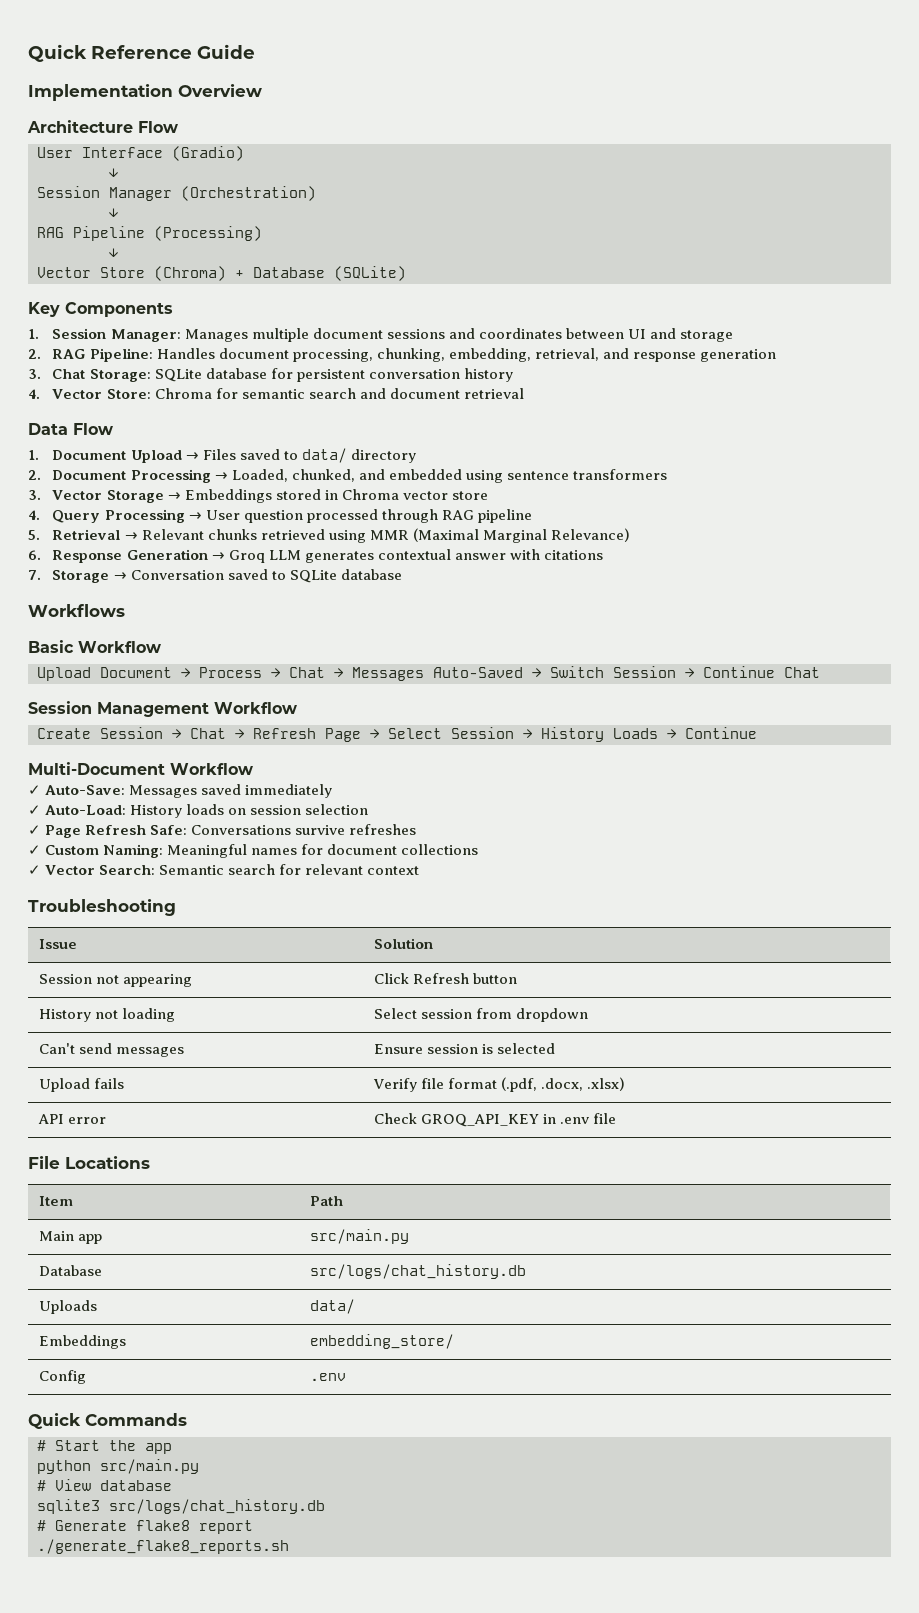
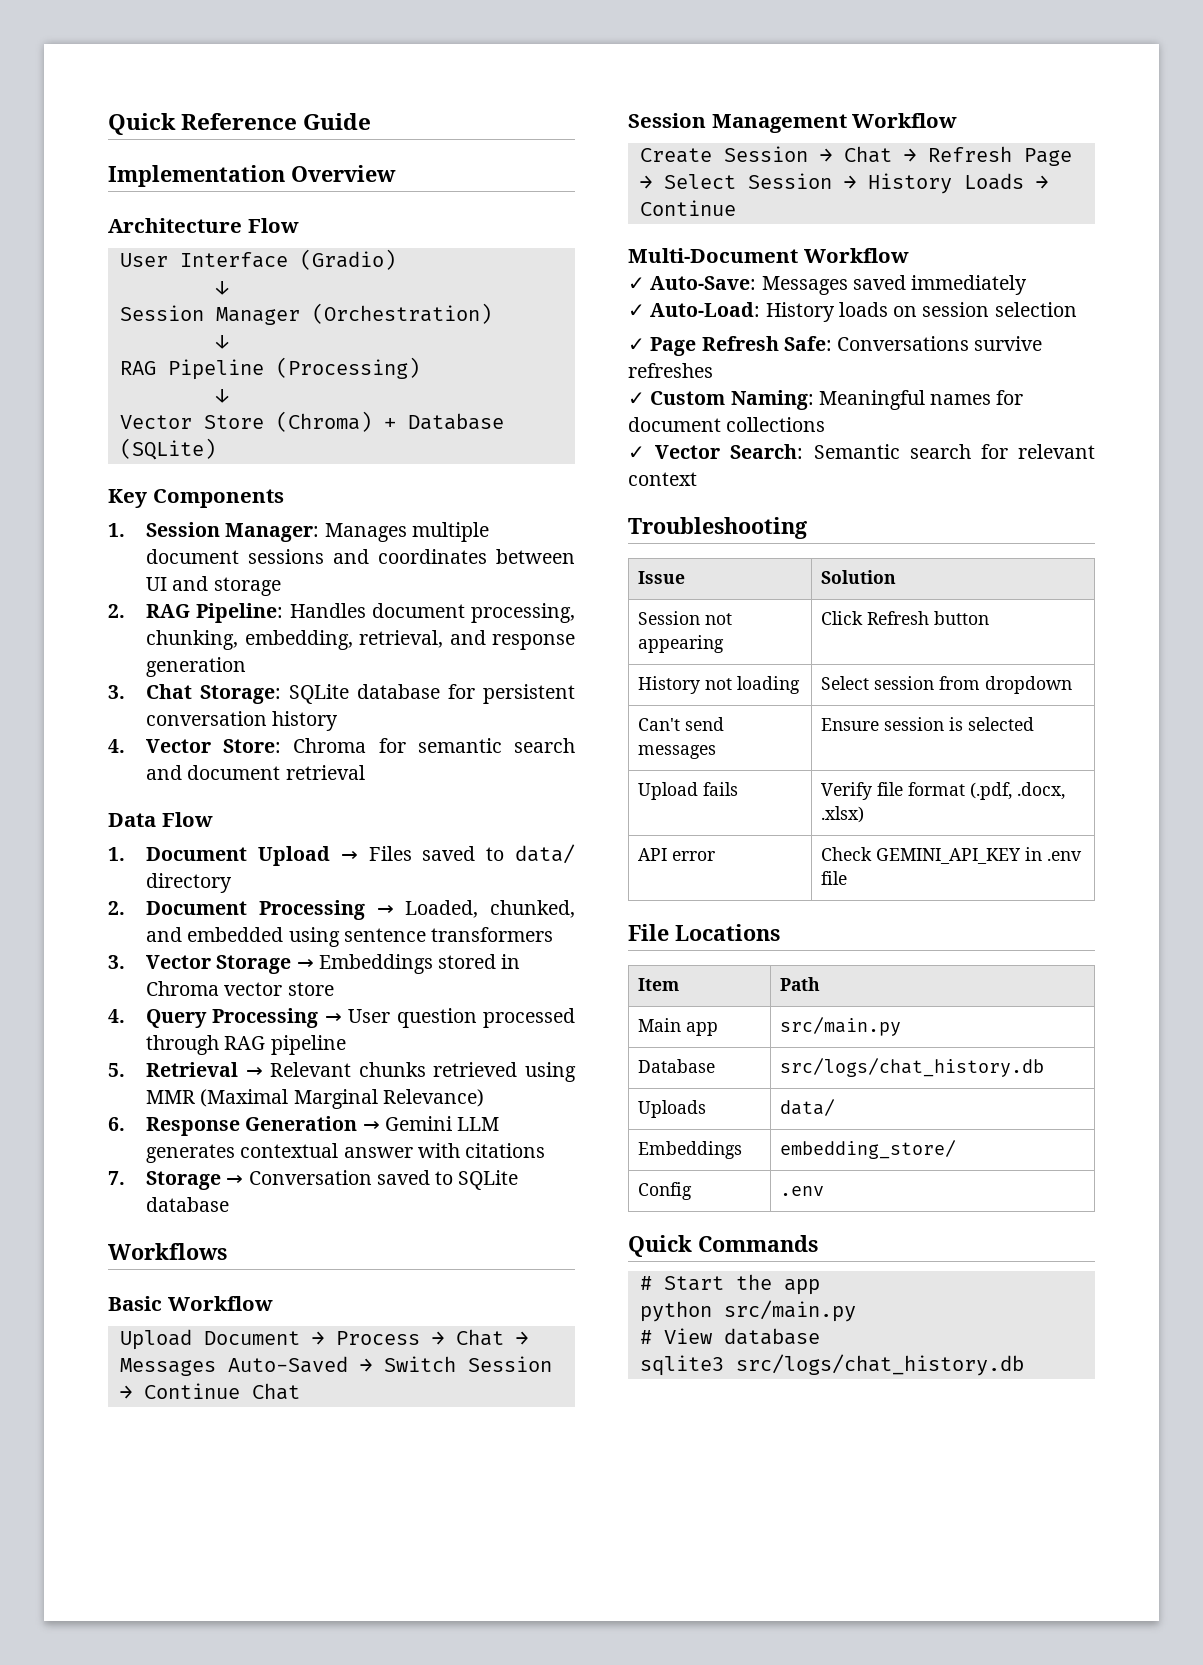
[228,550,265,563] Groq -> [384,1116,452,1131] Gemini
[420,1114,539,1127] GROQ_API_KEY -> [876,848,1021,864] GEMINI_API_KEY
[37,1520,253,1534] [37,1539,289,1554] // # Generate flake8 report // ./generate_flake8_reports.sh -> (1024, 1365) none

